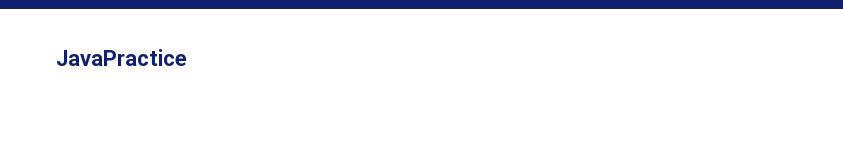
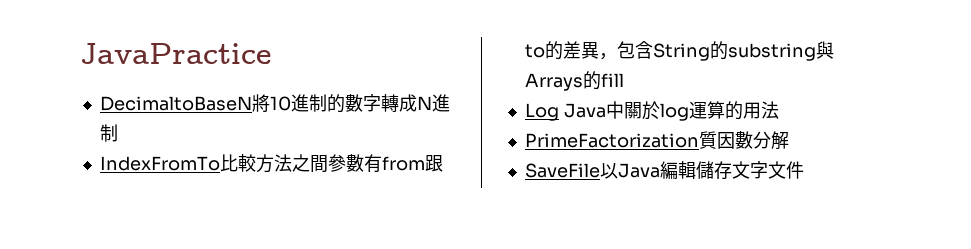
(187, 57) none -> [99,94,450,113] [99,124,118,142] [99,154,443,173] [524,41,834,61] [524,71,624,91] [524,101,779,121] [524,131,789,150] [524,161,804,180] // DecimaltoBaseN將10進制的數字轉成N進制 // IndexFromTo比較方法之間參數有from跟to的差異，包含String的substring與Arrays的fill // Log Java中關於log運算的用法 // PrimeFactorization質因數分解 // SaveFile以Java編輯儲存文字文件

